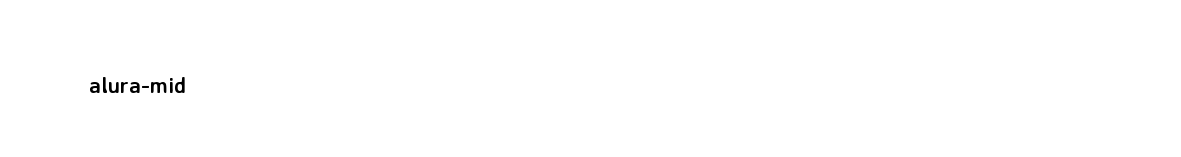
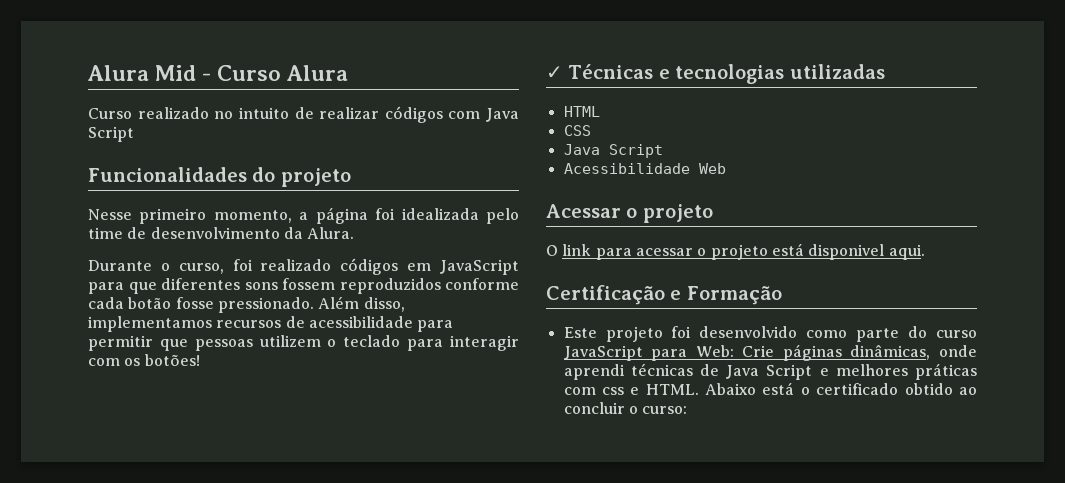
[89,77,186,93] alura-mid -> [87,65,349,81] [88,106,519,123] [88,126,134,142] [88,167,351,187] [88,207,519,224] [88,227,355,239] [88,258,519,275] [88,278,519,294] [88,296,405,313] [88,316,454,332] [88,335,519,351] [88,354,200,366] [546,64,885,84] [563,106,600,117] [563,125,591,136] [563,144,663,158] [563,163,726,174] [546,204,713,223] [546,243,925,260] [546,285,782,305] [563,326,977,342] [563,344,977,361] [563,363,977,380] [563,382,977,395] [563,402,688,414] Alura Mid - Curso Alura // Curso realizado no intuito de realizar códigos com Java Script // Funcionalidades do projeto // Nesse primeiro momento, a página foi idealizada pelo time de desenvolvimento da Alura. // Durante o curso, foi realizado códigos em JavaScript para que diferentes sons fossem reproduzidos conforme cada botão fosse pressionado. Além disso, implementamos recursos de acessibilidade para permitir que pessoas utilizem o teclado para interagir com os botões! // ✓ Técnicas e tecnologias utilizadas // HTML // CSS // Java Script // Acessibilidade Web // Acessar o projeto // O link para acessar o projeto está disponivel aqui. // Certificação e Formação // Este projeto foi desenvolvido como parte do curso JavaScript para Web: Crie páginas dinâmicas, onde aprendi técnicas de Java Script e melhores práticas com css e HTML. Abaixo está o certificado obtido ao concluir o curso:

